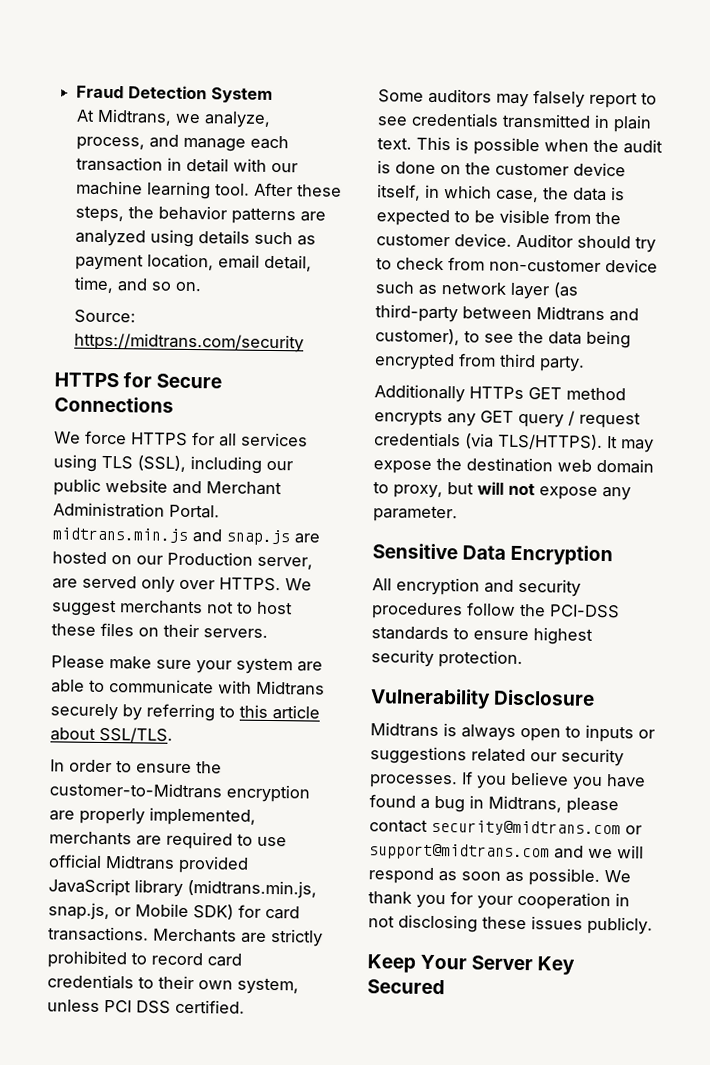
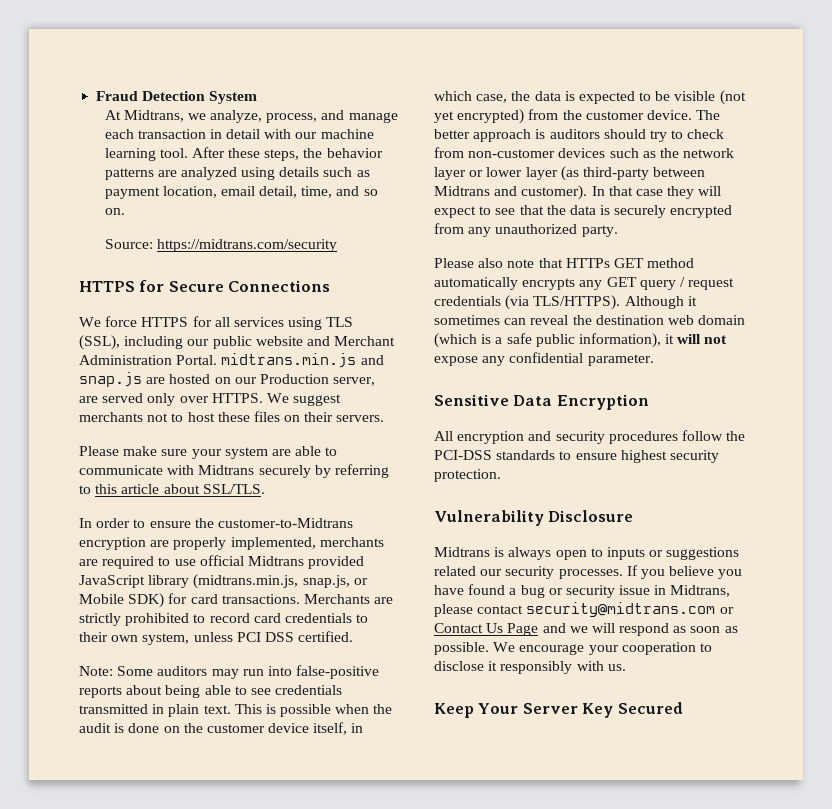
(245, 1006) none -> [79,666,113,676] Note:
[533,90,638,109] falsely report -> [242,665,380,679] [79,685,231,698] run into false-positive reports about being able
(550, 216) none -> [719,90,746,105] [434,109,525,124] (not yet encrypted)
[516,233,573,248] Auditor -> [696,110,721,120] [434,129,600,142] The better approach is auditors
[605,258,658,273] [375,281,437,295] device such as -> [558,148,679,158] devices such as the
(550, 291) none -> [469,167,558,180] or lower layer
[375,328,631,349] [374,353,585,372] [374,384,465,403] customer), to see the data being encrypted from third party. // Additionally -> [521,185,722,200] [434,205,733,218] [434,223,618,237] [434,258,563,268] customer). In that case they will expect to see that the data is securely encrypted from any unauthorized party. // Please also note that
(626, 394) none -> [434,277,518,290] automatically
[607,436,654,453] [373,457,654,474] [373,481,474,499] It may expose the destination web domain to proxy, but -> [624,296,697,309] [434,315,746,325] [434,333,675,348] Although it sometimes can reveal the destination web domain (which is a safe public information), it
(631, 493) none -> [509,352,584,363] confidential
(465, 804) none -> [548,585,651,598] or security issue
[369,843,550,861] support@midtrans.com -> [434,623,539,636] Contact Us Page
[368,891,630,911] [368,914,653,935] thank you for your cooperation in not disclosing these issues publicly. -> [519,642,712,655] [434,661,626,674] encourage your cooperation to disclose it responsibly with us.

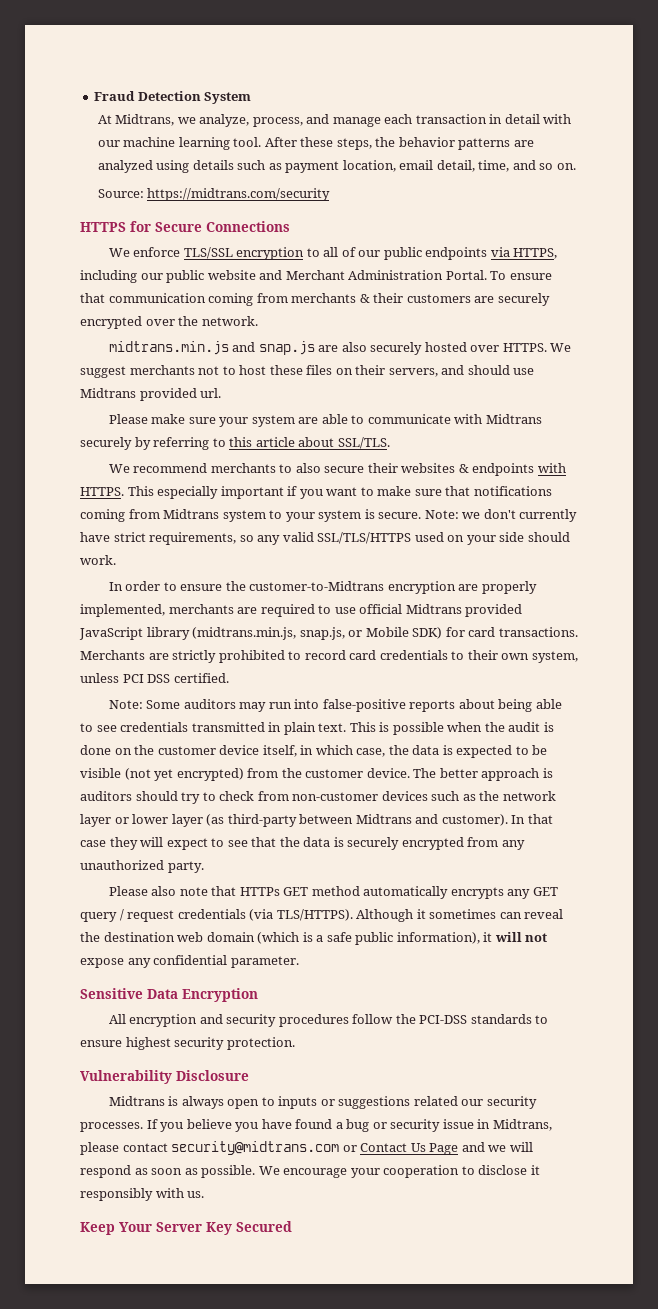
[105,316,354,330] [79,335,120,350] force HTTPS for all services using TLS (SSL), -> [133,247,558,260] enforce TLS/SSL encryption to all of our public endpoints via HTTPS,
[221,353,384,368] [79,372,376,387] [79,393,176,406] midtrans.min.js and snap.js are hosted on our Production server, are served only -> [490,271,552,280] [80,293,550,306] [80,316,258,329] [108,341,467,355] To ensure that communication coming from merchants & their customers are securely encrypted over the network. // midtrans.min.js and snap.js are also securely hosted
[336,415,385,422] servers. -> [388,365,535,377] [80,388,222,401] servers, and should use Midtrans provided url.
(265, 489) none -> [108,463,566,476] [80,486,552,499] [80,509,578,522] [80,532,570,545] [80,555,116,565] // We recommend merchants to also secure their websites & endpoints with HTTPS. This especially important if you want to make sure that notifications coming from Midtrans system to your system is secure. Note: we don't currently have strict requirements, so any valid SSL/TLS/HTTPS used on your side should work.

